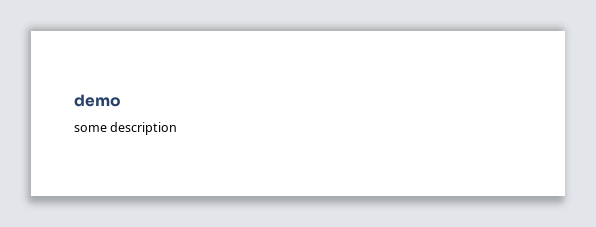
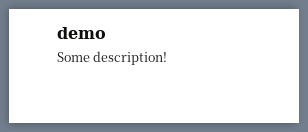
[74,122,178,135] some description -> [57,51,168,65] Some description!

